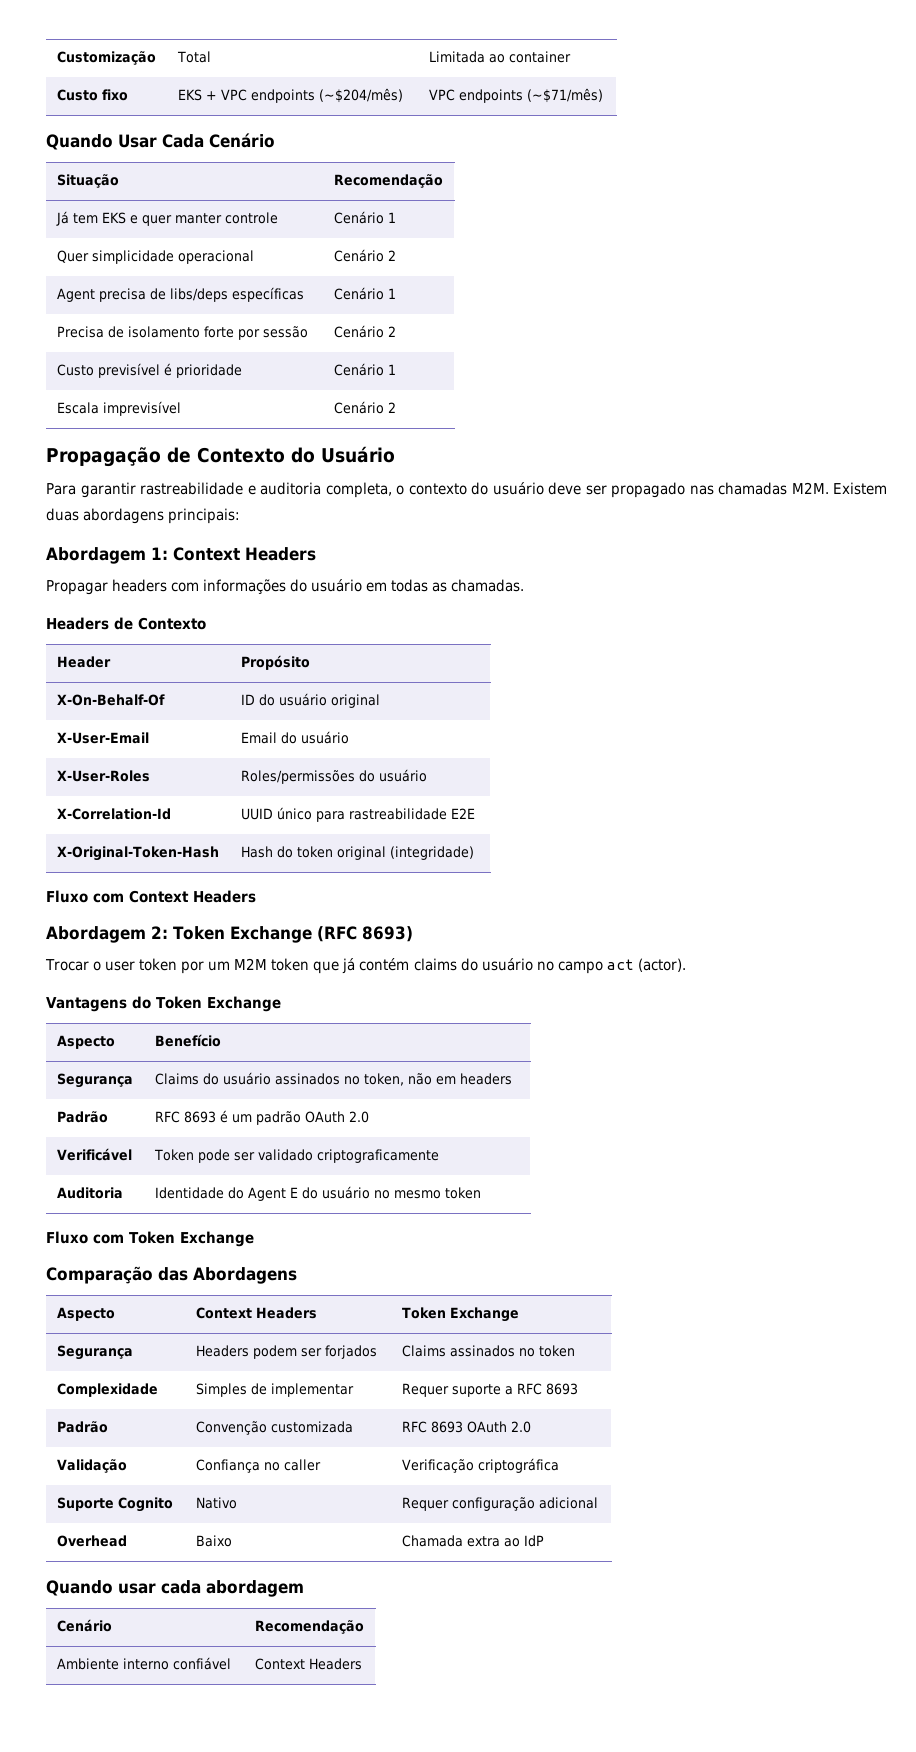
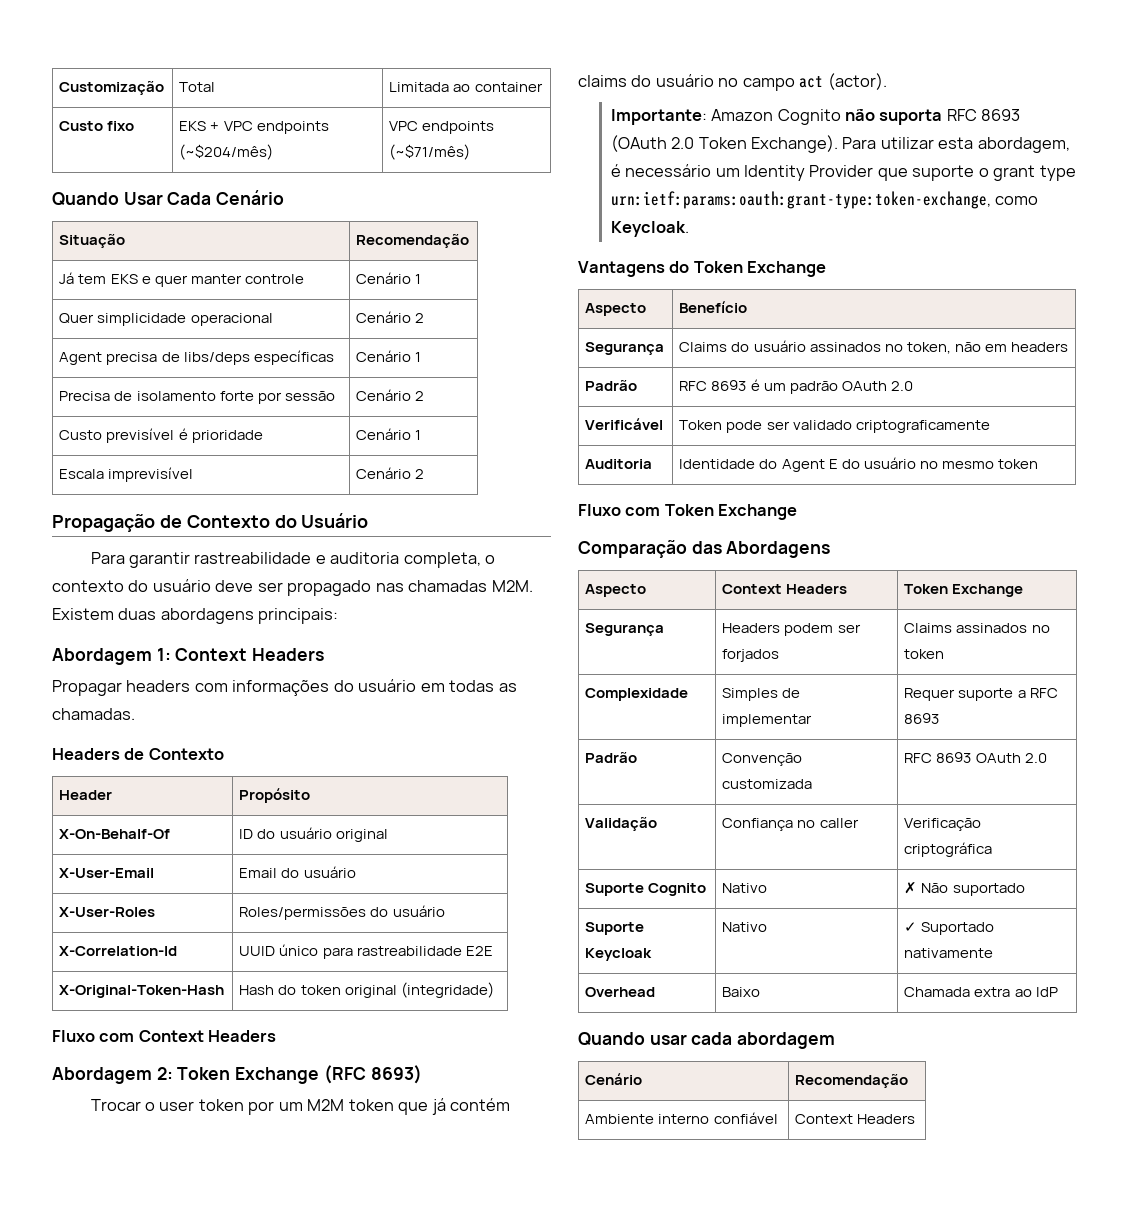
(686, 965) none -> [610,109,1021,125] [610,135,1070,153] [610,164,1076,181] [610,191,1039,209] [610,221,689,237] // Importante: Amazon Cognito não suporta RFC 8693 (OAuth 2.0 Token Exchange). Para utilizar esta abordagem, é necessário um Identity Provider que suporte o grant type urn:ietf:params:oauth:grant-type:token-exchange, como Keycloak.
[401,1497,598,1511] Requer configuração adicional -> [904,882,1025,896] [585,922,645,935] [585,948,653,961] [722,922,768,932] [904,922,995,935] [904,948,994,958] ✗ Não suportado // Suporte Keycloak | Nativo | ✓ Suportado nativamente

